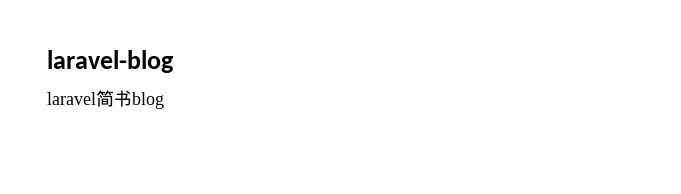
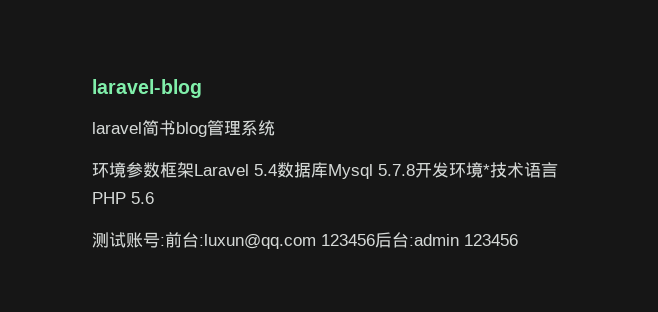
(164, 100) none -> [207,120,275,136] [92,162,558,179] [92,192,154,204] [92,232,518,249] 管理系统 // 环境参数框架Laravel 5.4数据库Mysql 5.7.8开发环境*技术语言PHP 5.6 // 测试账号:前台:luxun@qq.com 123456后台:admin 123456

